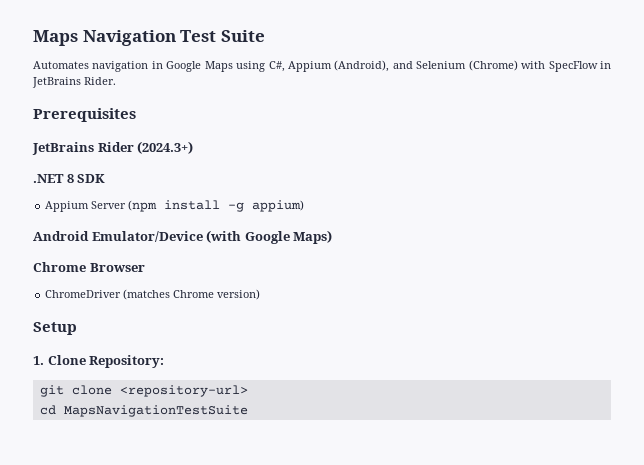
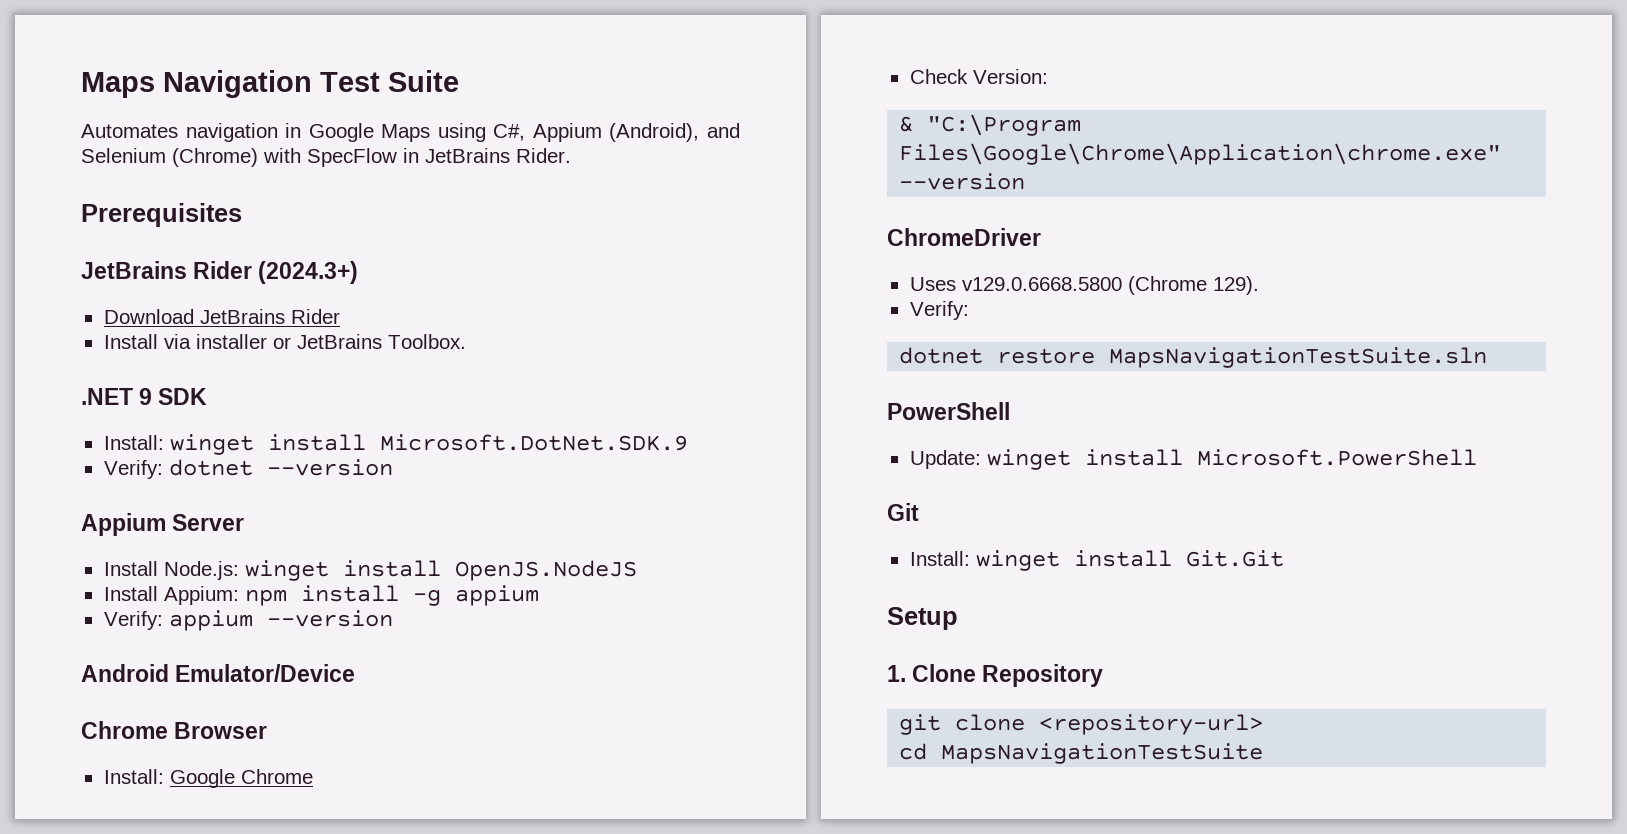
(194, 147) none -> [103,309,340,324] [103,334,466,349] // Download JetBrains Rider // Install via installer or JetBrains Toolbox.
[66,174,74,183] 8 -> [139,388,153,405] 9
[45,200,305,212] Appium Server (npm install -g appium) -> [103,434,688,455] [103,459,393,479] [81,513,245,536] [103,560,637,581] [103,585,539,606] [103,610,393,631] Install: winget install Microsoft.DotNet.SDK.9 // Verify: dotnet --version // Appium Server // Install Node.js: winget install OpenJS.NodeJS // Install Appium: npm install -g appium // Verify: appium --version
[206,230,333,244] (with Google Maps) -> (356, 673) none
[45,289,261,300] ChromeDriver (matches Chrome version) -> [103,769,313,788] [909,69,1048,84] [899,114,1082,136] [899,143,1502,165] [899,173,1026,190] [887,228,1041,246] [909,276,1259,295] [909,301,969,320] [899,347,1488,368] [887,402,1010,420] [909,449,1477,470] [887,503,919,521] [909,550,1284,571] Install: Google Chrome // Check Version: // & "C:\Program Files\Google\Chrome\Application\chrome.exe" --version // ChromeDriver // Uses v129.0.6668.5800 (Chrome 129). // Verify: // dotnet restore MapsNavigationTestSuite.sln // PowerShell // Update: winget install Microsoft.PowerShell // Git // Install: winget install Git.Git
[89,355,165,368] Repository: -> [982,664,1104,687] Repository

